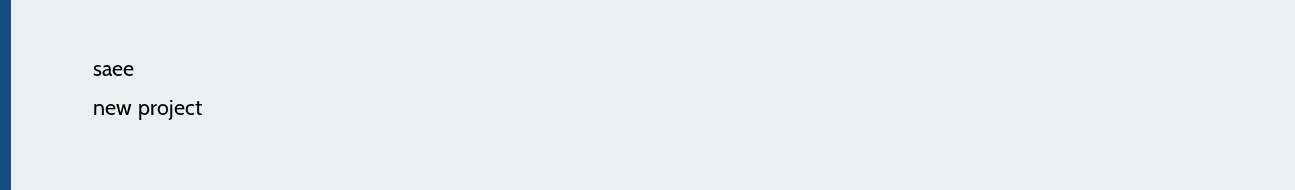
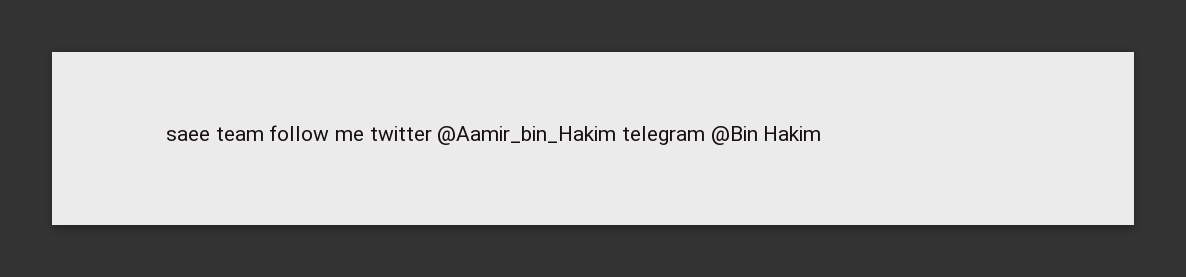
[93,100,202,120] // new project -> [215,125,822,145] team follow me twitter @Aamir_bin_Hakim telegram @Bin Hakim

